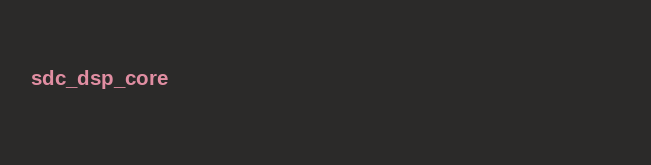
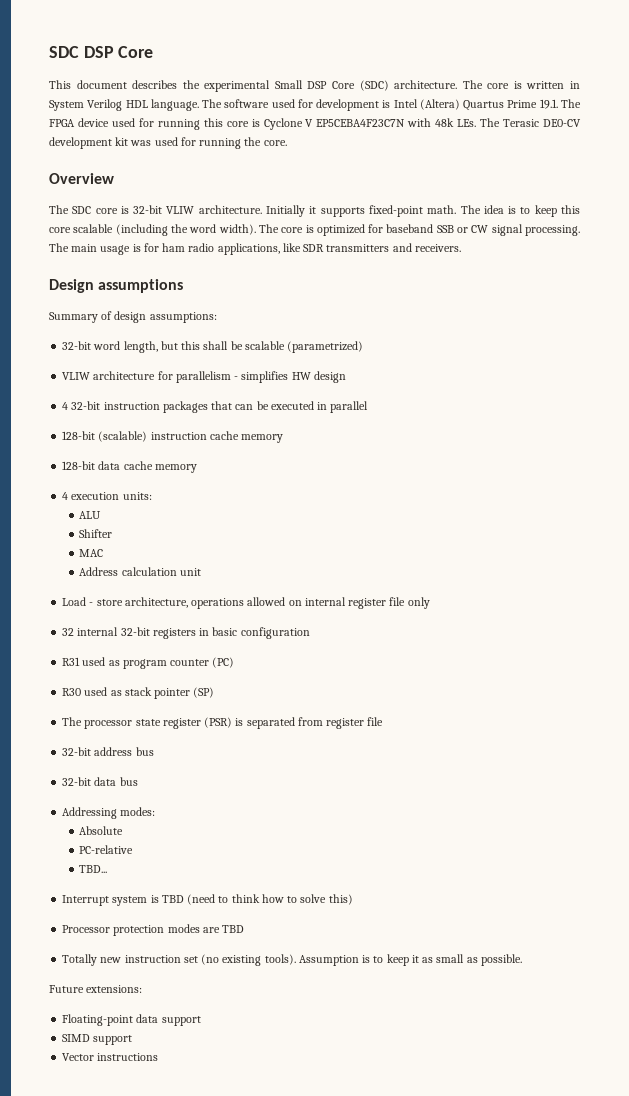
[31,70,168,89] sdc_dsp_core -> [49,46,154,58] [49,80,580,92] [49,99,581,111] [49,118,581,130] [49,137,287,149] [49,173,114,184] [49,205,581,217] [49,224,580,236] [49,243,461,255] [49,279,184,293] [49,311,217,323] [62,341,364,353] [62,371,346,383] [62,401,369,413] [62,431,284,443] [62,461,197,473] [62,492,152,500] [79,511,102,519] [79,529,113,538] [79,549,104,557] [79,567,201,576] [62,597,430,609] [62,627,310,639] [62,657,235,669] [62,687,215,699] [62,717,384,729] [62,747,154,756] [62,777,138,786] [62,807,156,819] [79,826,124,835] [79,845,134,854] [79,865,108,873] [62,894,353,906] [62,924,245,936] [62,954,522,966] [49,985,143,993] [62,1014,201,1026] [62,1034,133,1045] [62,1053,159,1061] SDC DSP Core // This document describes the experimental Small DSP Core (SDC) architecture. The core is written in System Verilog HDL language. The software used for development is Intel (Altera) Quartus Prime 19.1. The FPGA device used for running this core is Cyclone V EP5CEBA4F23C7N with 48k LEs. The Terasic DE0-CV development kit was used for running the core. // Overview // The SDC core is 32-bit VLIW architecture. Initially it supports fixed-point math. The idea is to keep this core scalable (including the word width). The core is optimized for baseband SSB or CW signal processing. The main usage is for ham radio applications, like SDR transmitters and receivers. // Design assumptions // Summary of design assumptions: // 32-bit word length, but this shall be scalable (parametrized) // VLIW architecture for parallelism - simplifies HW design // 4 32-bit instruction packages that can be executed in parallel // 128-bit (scalable) instruction cache memory // 128-bit data cache memory // 4 execution units: // ALU // Shifter // MAC // Address calculation unit // Load - store architecture, operations allowed on internal register file only // 32 internal 32-bit registers in basic configuration // R31 used as program counter (PC) // R30 used as stack pointer (SP) // The processor state register (PSR) is separated from register file // 32-bit address bus // 32-bit data bus // Addressing modes: // Absolute // PC-relative // TBD... // Interrupt system is TBD (need to think how to solve this) // Processor protection modes are TBD // Totally new instruction set (no existing tools). Assumption is to keep it as small as possible. // Future extensions: // Floating-point data support // SIMD support // Vector instructions

